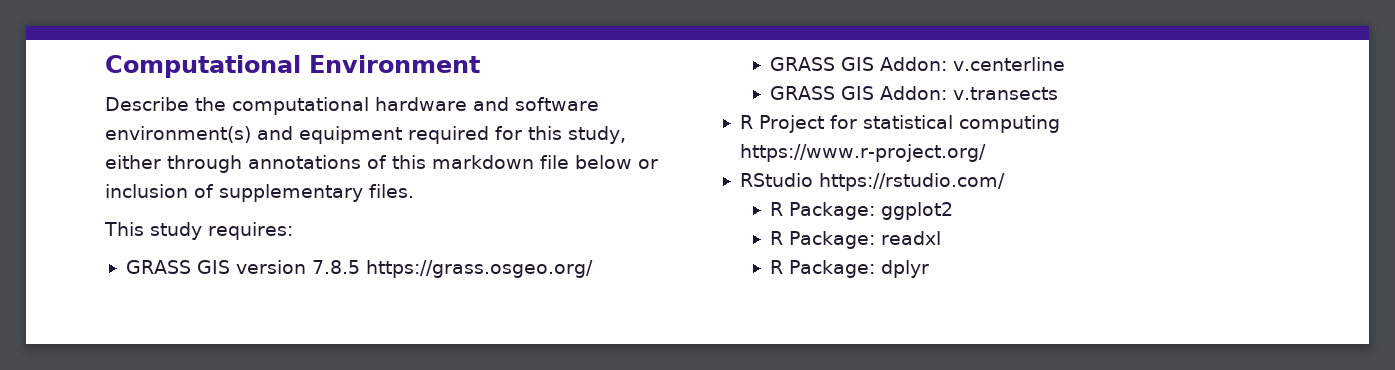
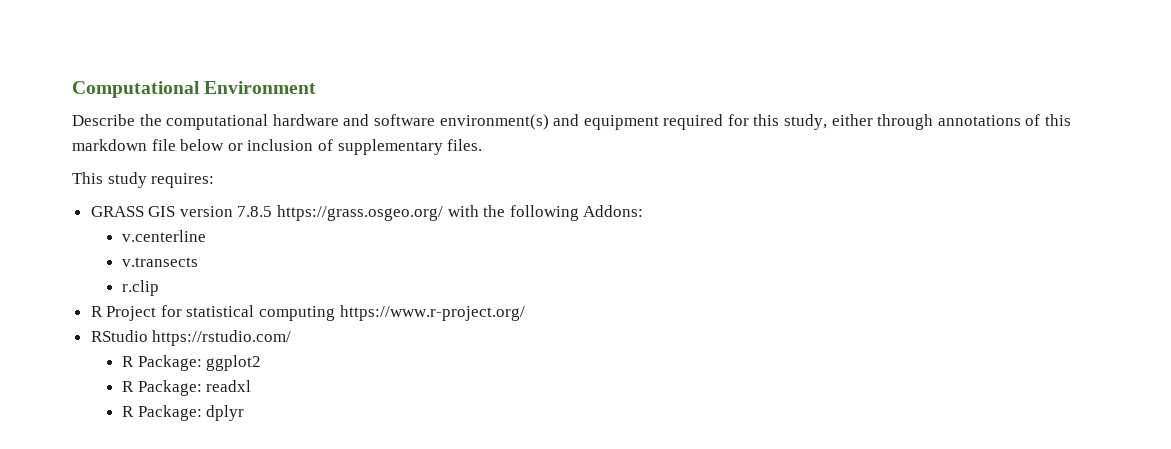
[770,57,1066,71] [770,86,948,100] // GRASS GIS Addon: v.centerline // GRASS GIS Addon: -> [447,205,644,221] [122,230,207,242] with the following Addons: // v.centerline //
(1059, 93) none -> [122,280,160,296] // r.clip

